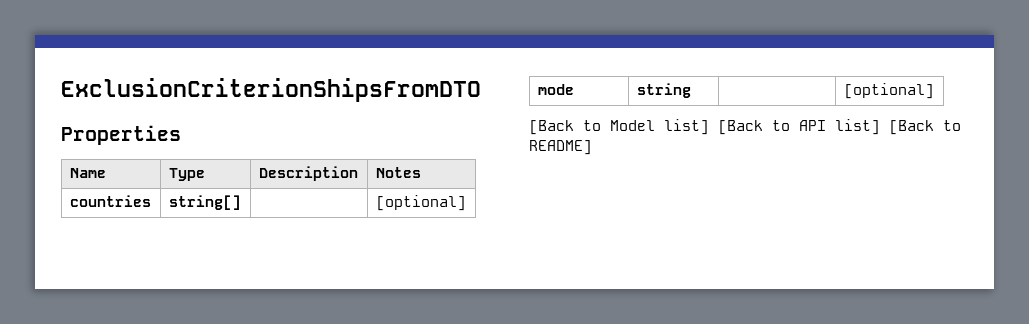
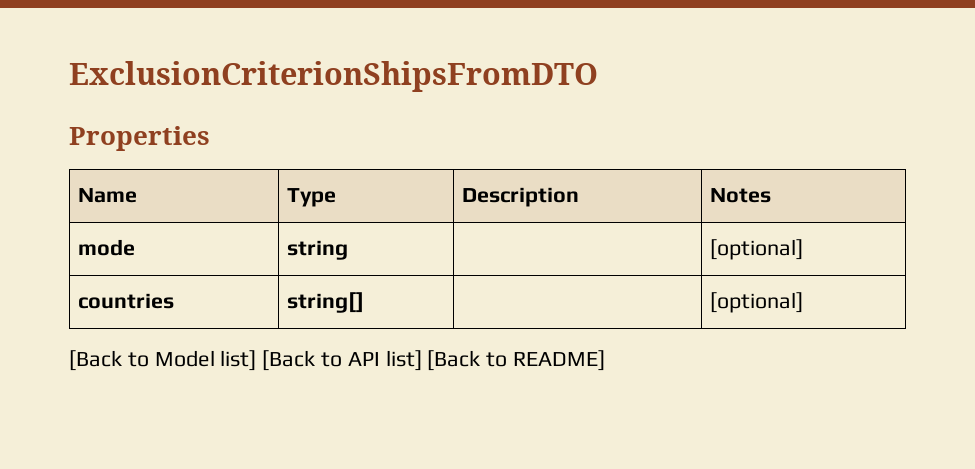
[69,195,151,207] [168,195,241,210] [375,195,466,211] [537,84,574,95] [636,83,691,98] countries | string[] | | [optional] // mode | string -> [78,239,136,256] [287,240,349,260] [710,239,804,260] [78,293,175,309] [287,292,365,313] mode | string | | [optional] // countries | string[]

